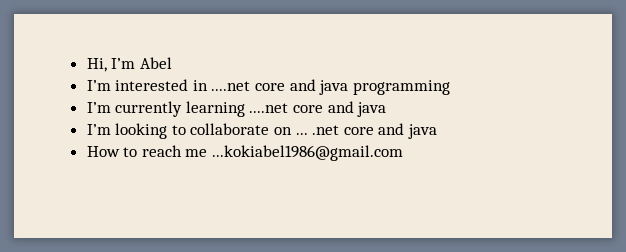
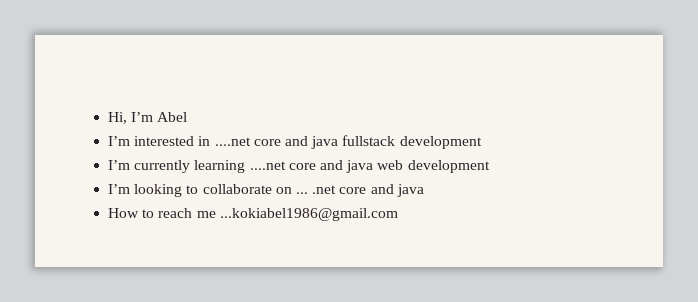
[352,80,450,95] programming -> [342,135,482,149] fullstack development
(387, 109) none -> [377,160,490,173] web development

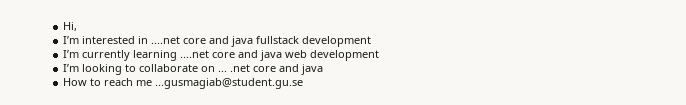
[131,112,188,122] I’m Abel -> (78, 26) none
[219,208,398,221] ...kokiabel1986@gmail.com -> [155,78,304,89] ...gusmagiab@student.gu.se

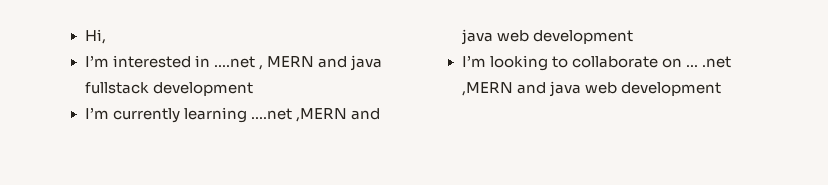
[183,38,207,44] core -> [258,56,314,70] , MERN
[212,52,236,58] core -> [295,108,347,122] ,MERN
[253,64,324,75] [63,78,304,89] core and java // How to reach me ...gusmagiab@student.gu.se -> [461,81,721,97] ,MERN and java web development

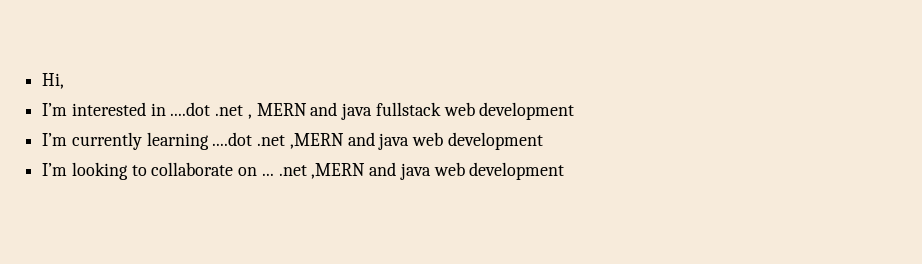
[213,56,255,68] ....net -> [170,102,244,116] ....dot .net
(149, 88) none -> [443,102,475,116] web
[250,108,292,120] ....net -> [212,132,286,146] ....dot .net

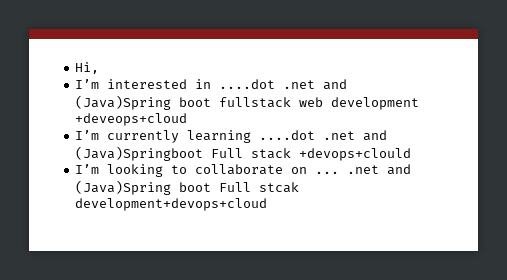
[247,102,373,120] , MERN and java -> [323,79,348,90] [75,95,212,110] and (Java)Spring boot
(575, 111) none -> [75,113,188,126] +deveops+cloud
[289,132,543,150] ,MERN and java web development -> [363,130,388,141] [75,146,412,161] and (Java)Springboot Full stack +devops+clould
[311,162,565,180] ,MERN and java web development -> [387,164,412,175] [75,180,300,195] [75,198,268,211] and (Java)Spring boot Full stcak development+devops+cloud

